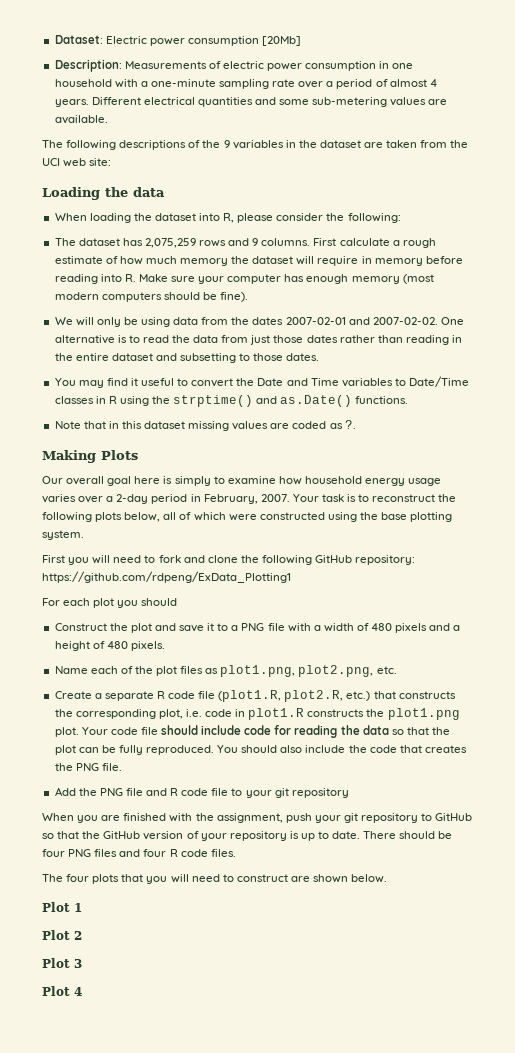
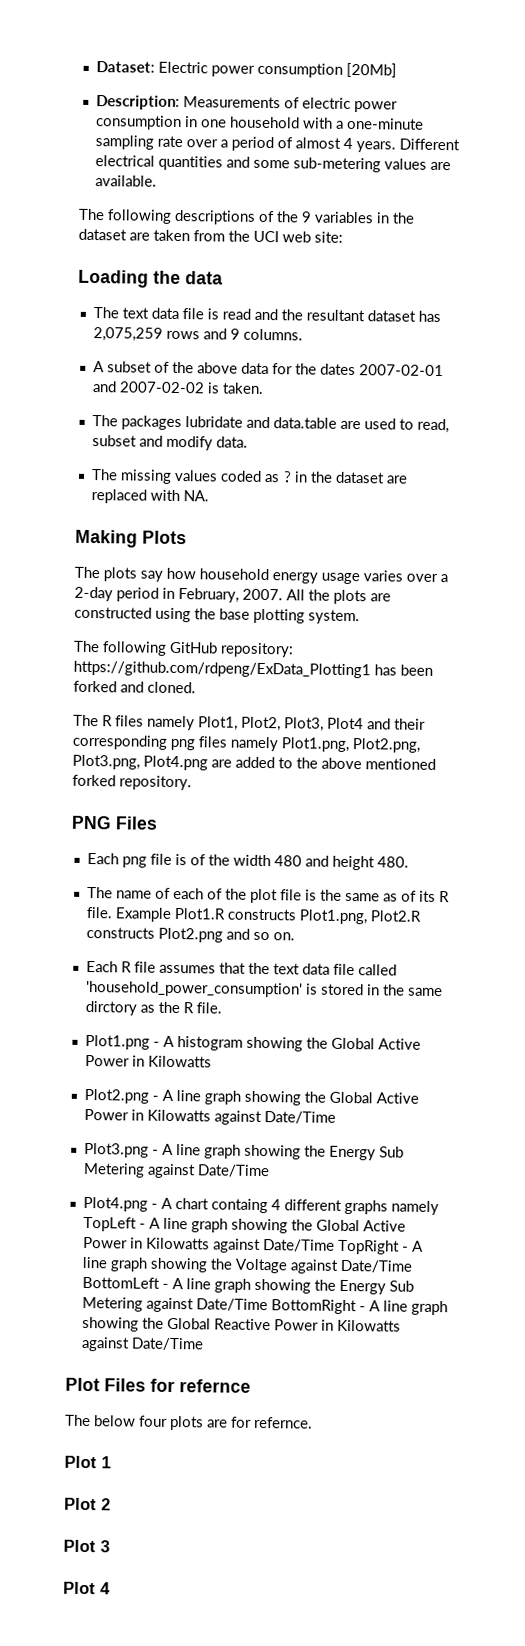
[54,213,401,223] [54,238,76,246] When loading the dataset into R, please consider the following: // The -> [92,307,365,322] The text data file is read and the resultant
[313,238,436,248] [54,256,463,266] [54,274,434,284] [54,292,249,302] [54,317,464,327] [54,335,463,345] [54,353,320,363] [54,376,470,388] [54,395,409,407] [54,420,356,431] [42,450,138,463] [42,476,276,486] First calculate a rough estimate of how much memory the dataset will require in memory before reading into R. Make sure your computer has enough memory (most modern computers should be fine). // We will only be using data from the dates 2007-02-01 and 2007-02-02. One alternative is to read the data from just those dates rather than reading in the entire dataset and subsetting to those dates. // You may find it useful to convert the Date and Time variables to Date/Time classes in R using the strptime() and as.Date() functions. // Note that in this dataset missing values are coded as ?. // Making Plots // Our overall goal here is simply to examine -> [92,361,444,377] [91,381,264,394] [91,415,449,434] [91,435,248,451] [90,469,408,484] [90,489,209,504] [75,529,187,548] [74,566,163,582] // A subset of the above data for the dates 2007-02-01 and 2007-02-02 is taken. // The packages lubridate and data.table are used to read, subset and modify data. // The missing values coded as ? in the dataset are replaced with NA. // Making Plots // The plots say
[292,494,457,502] [42,512,257,522] Your task is to reconstruct the following plots below, all of which were -> [286,589,391,605] All the plots are
[42,555,416,565] [42,571,291,583] [42,598,178,608] [54,623,461,633] [54,641,165,651] [54,665,397,677] [54,690,456,702] [54,708,460,720] [54,725,451,738] [54,745,467,755] [54,763,122,771] [54,787,349,798] [42,813,473,823] [42,831,453,841] [42,849,236,857] [42,874,63,882] First you will need to fork and clone the following GitHub repository: https://github.com/rdpeng/ExData_Plotting1 // For each plot you should // Construct the plot and save it to a PNG file with a width of 480 pixels and a height of 480 pixels. // Name each of the plot files as plot1.png, plot2.png, etc. // Create a separate R code file (plot1.R, plot2.R, etc.) that constructs the corresponding plot, i.e. code in plot1.R constructs the plot1.png plot. Your code file should include code for reading the data so that the plot can be fully reproduced. You should also include the code that creates the PNG file. // Add the PNG file and R code file to your git repository // When you are finished with the assignment, push your git repository to GitHub so that the GitHub version of your repository is up to date. There should be four PNG files and four R code files. // The -> [73,640,294,658] [73,660,433,679] [73,680,196,694] [73,714,426,732] [72,734,420,753] [72,754,436,771] [72,774,192,791] [71,815,158,830] [86,852,409,871] [86,886,450,904] [85,906,421,925] [85,926,295,943] [85,960,397,976] [85,980,443,998] [84,1000,222,1016] [84,1034,421,1052] [84,1054,212,1068] [83,1088,419,1106] [83,1108,336,1126] [83,1142,404,1161] [82,1162,270,1179] [82,1196,439,1216] [82,1216,406,1234] [82,1236,424,1255] [81,1256,412,1274] [81,1276,414,1295] [81,1296,448,1316] [81,1316,401,1332] [80,1336,204,1352] [65,1377,251,1393] [65,1414,136,1427] The following GitHub repository: https://github.com/rdpeng/ExData_Plotting1 has been forked and cloned. // The R files namely Plot1, Plot2, Plot3, Plot4 and their corresponding png files namely Plot1.png, Plot2.png, Plot3.png, Plot4.png are added to the above mentioned forked repository. // PNG Files // Each png file is of the width 480 and height 480. // The name of each of the plot file is the same as of its R file. Example Plot1.R constructs Plot1.png, Plot2.R constructs Plot2.png and so on. // Each R file assumes that the text data file called 'household_power_consumption' is stored in the same dirctory as the R file. // Plot1.png - A histogram showing the Global Active Power in Kilowatts // Plot2.png - A line graph showing the Global Active Power in Kilowatts against Date/Time // Plot3.png - A line graph showing the Energy Sub Metering against Date/Time // Plot4.png - A chart containg 4 different graphs namely TopLeft - A line graph showing the Global Active Power in Kilowatts against Date/Time TopRight - A line graph showing the Voltage against Date/Time BottomLeft - A line graph showing the Energy Sub Metering against Date/Time BottomRight - A line graph showing the Global Reactive Power in Kilowatts against Date/Time // Plot Files for refernce // The below
[121,874,388,884] that you will need to construct are shown below. -> [207,1416,313,1429] are for refernce.

